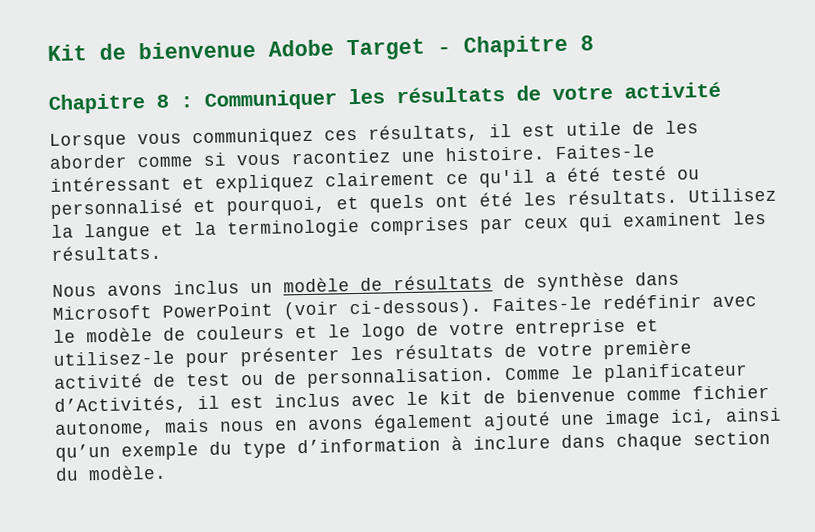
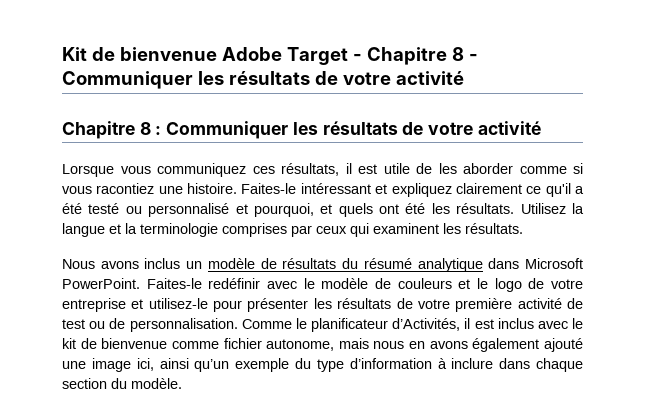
(594, 43) none -> [468,54,478,61] [62,71,464,89] - Communiquer les résultats de votre activité
[503,271,680,292] [52,298,482,320] de synthèse dans Microsoft PowerPoint (voir ci-dessous). -> [342,258,584,272] [62,278,140,289] du résumé analytique dans Microsoft PowerPoint.

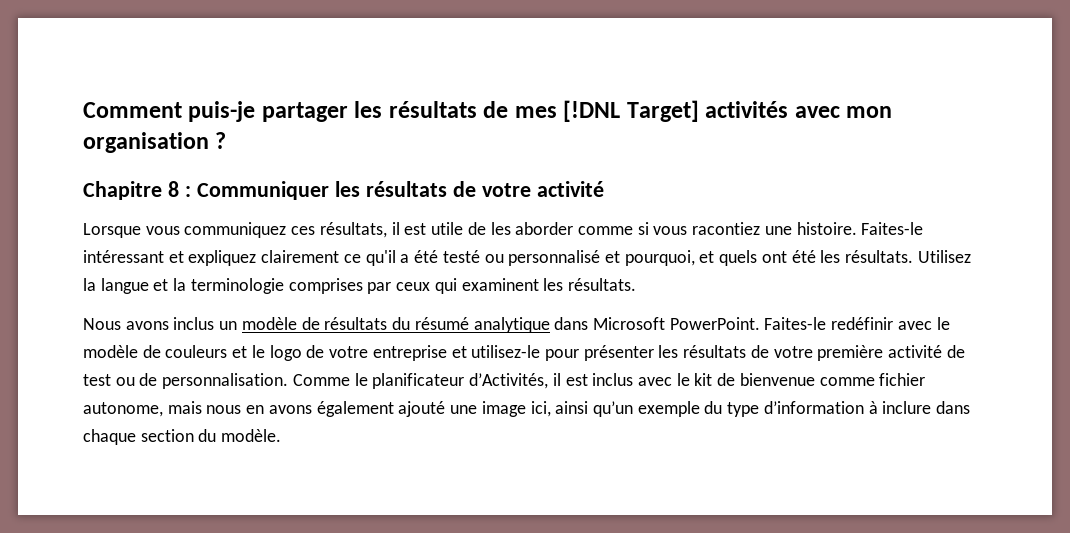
[62,47,478,65] [62,71,464,89] Kit de bienvenue Adobe Target - Chapitre 8 - Communiquer les résultats de votre activité -> [83,100,893,122] [83,132,227,153] Comment puis-je partager les résultats de mes [!DNL Target] activités avec mon organisation ?

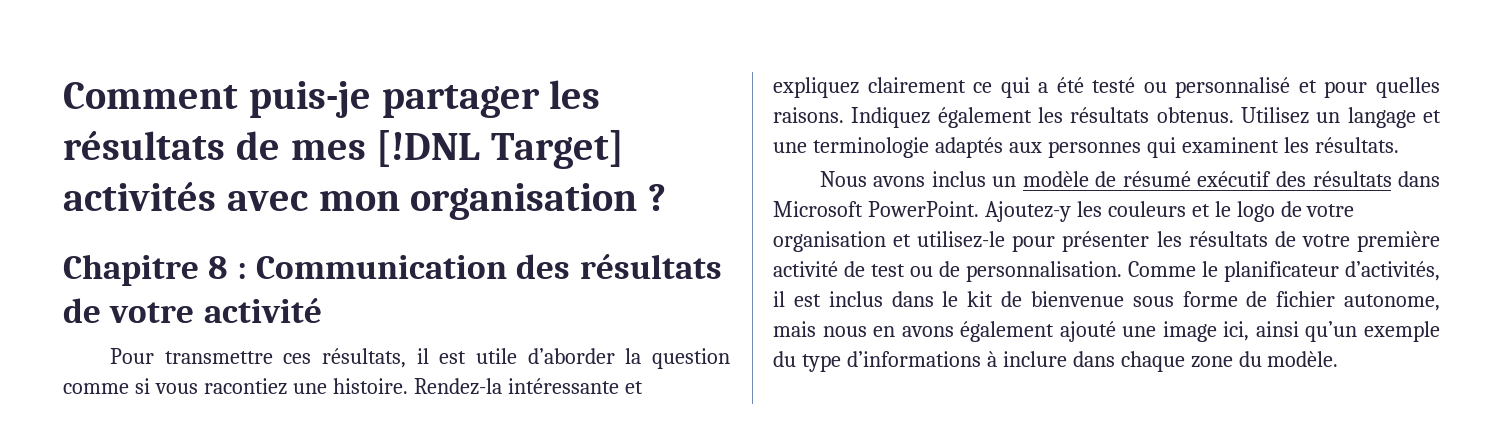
[196,181,360,200] Communiquer les -> [255,254,571,279] Communication des
[83,222,287,238] Lorsque vous communiquez -> [109,348,273,364] Pour transmettre
[467,222,574,235] de les aborder -> [527,348,730,369] d’aborder la question
[861,222,924,235] [83,250,164,263] Faites-le intéressant -> [413,378,619,395] Rendez-la intéressante
[365,250,396,266] qu'il -> [1000,77,1030,98] qui
[624,250,971,266] [83,278,431,294] pourquoi, et quels ont été les résultats. Utilisez la langue et la terminologie comprises par ceux -> [1324,77,1440,98] [773,107,1441,128] [773,137,1141,158] pour quelles raisons. Indiquez également les résultats obtenus. Utilisez un langage et une terminologie adaptés aux personnes
[324,317,950,333] [83,345,161,358] résultats du résumé analytique dans Microsoft PowerPoint. Faites-le redéfinir avec le modèle de -> [1122,171,1440,187] [773,201,1102,222] résumé exécutif des résultats dans Microsoft PowerPoint. Ajoutez-y les
[372,345,447,361] entreprise -> [773,231,886,252] organisation
[469,373,549,389] d’Activités, -> [1345,261,1440,281] d’activités,
[637,377,672,386] avec -> [891,291,934,307] dans
[819,377,875,386] comme -> [1132,291,1268,307] sous forme de
[763,401,864,414] d’information -> [846,351,981,367] d’informations
[140,429,194,442] section -> [1190,356,1233,368] zone

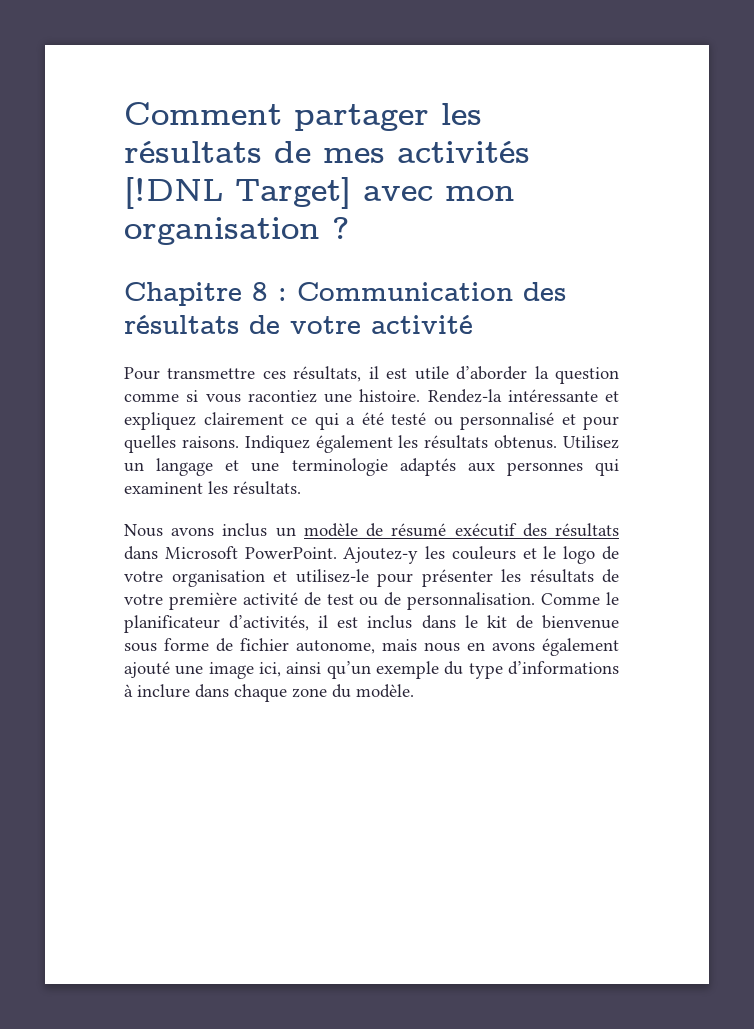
[248,81,371,118] puis-je -> (282, 113) none
(366, 150) none -> [397,141,530,163] activités
[63,182,216,211] activités -> (351, 193) none

